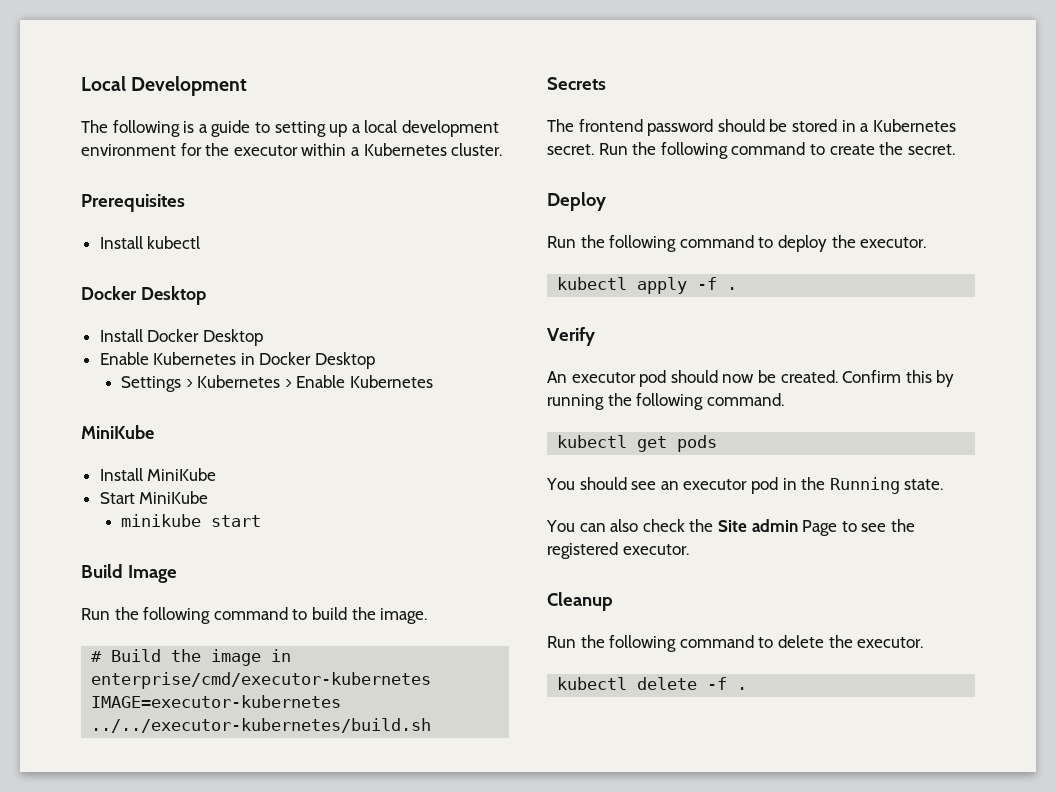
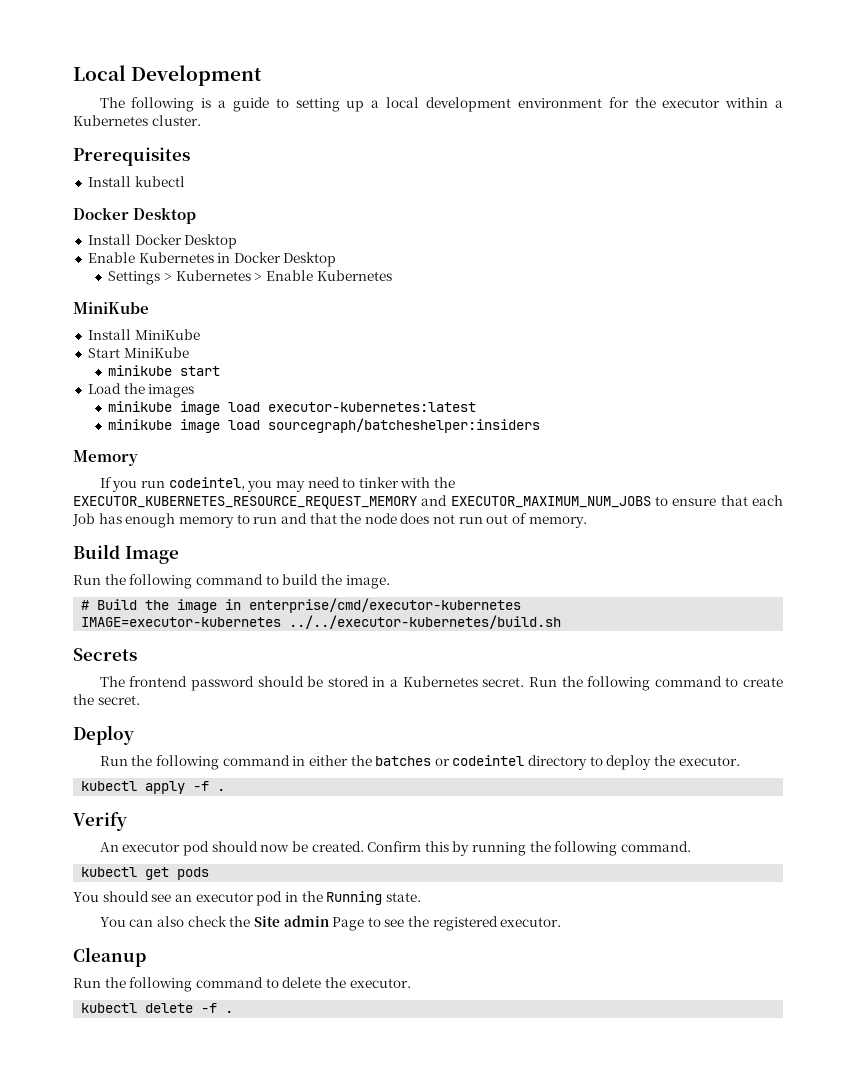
(262, 521) none -> [87,383,195,398] [108,401,477,415] [108,418,541,433] [73,450,138,466] [99,477,456,492] [73,495,784,509] [72,513,587,528] // Load the images // minikube image load executor-kubernetes:latest // minikube image load sourcegraph/batcheshelper:insiders // Memory // If you run codeintel, you may need to tinker with the EXECUTOR_KUBERNETES_RESOURCE_REQUEST_MEMORY and EXECUTOR_MAXIMUM_NUM_JOBS to ensure that each Job has enough memory to run and that the node does not run out of memory.
(754, 241) none -> [292,755,588,770] in either the batches or codeintel directory

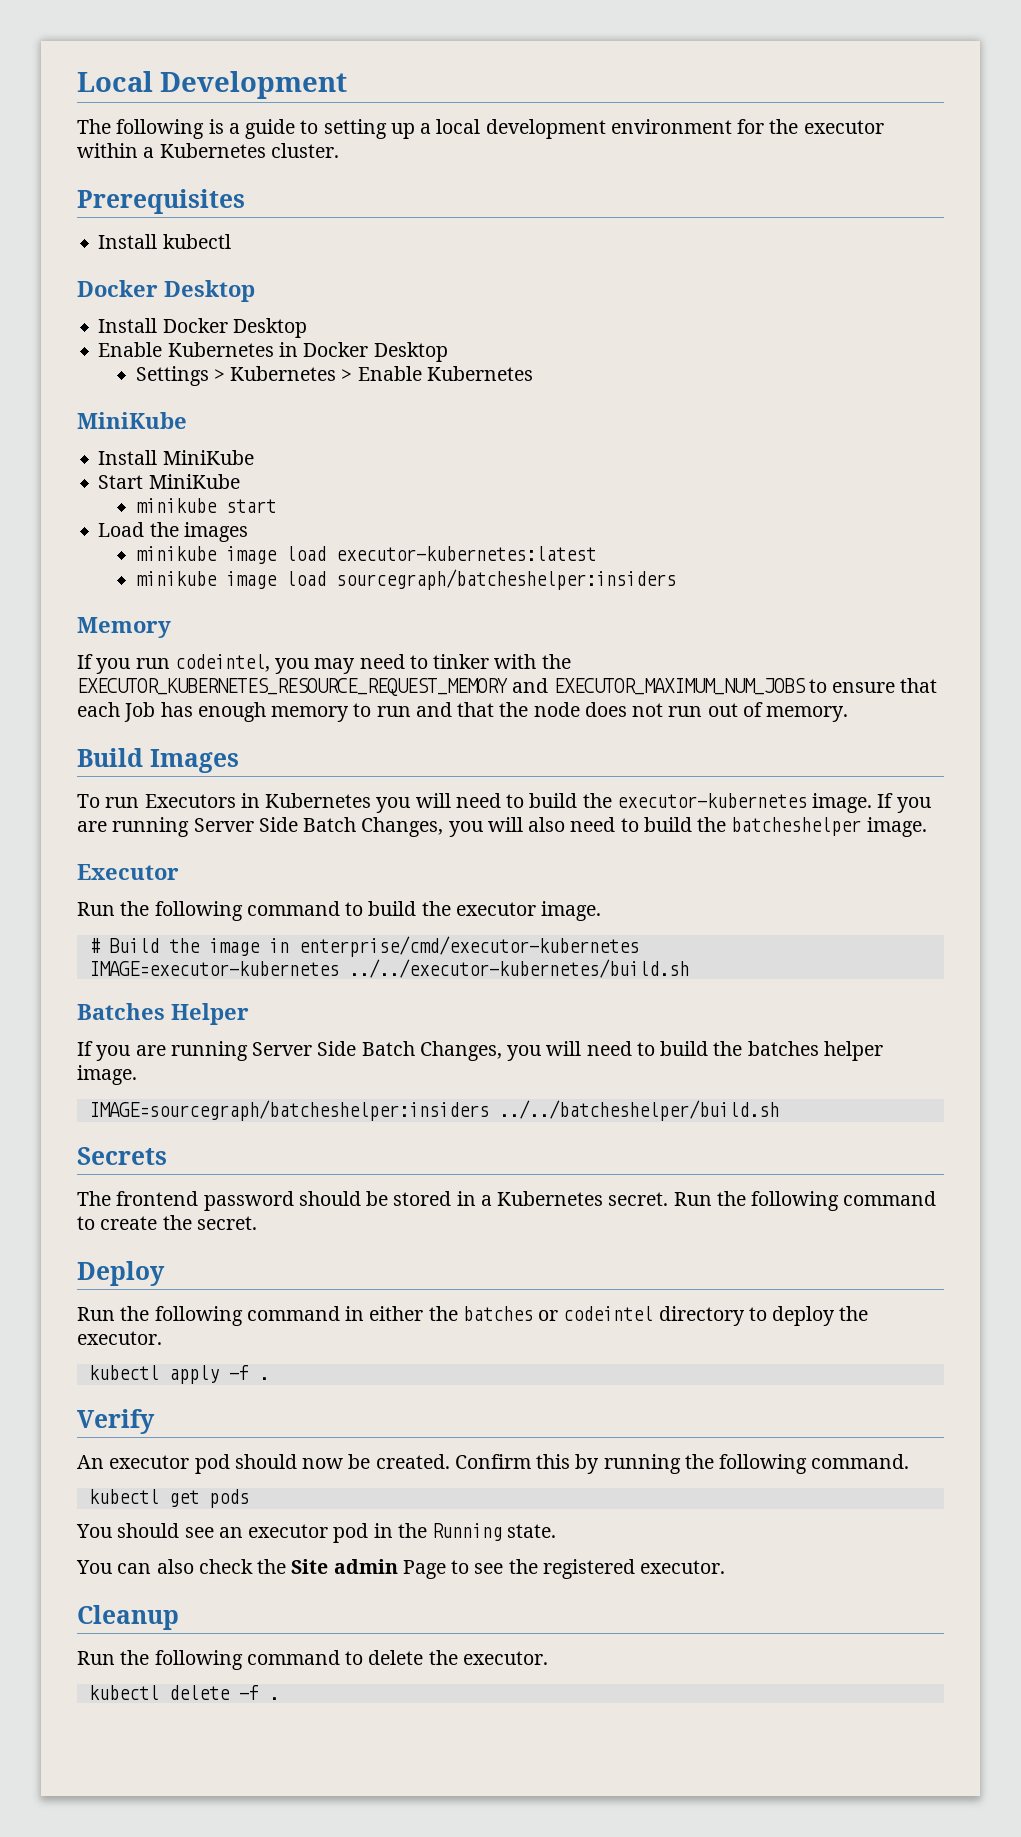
[124,546,179,564] Image -> [149,749,239,773] [77,793,931,813] [77,817,927,837] [77,864,179,880] Images // To run Executors in Kubernetes you will need to build the executor-kubernetes image. If you are running Server Side Batch Changes, you will also need to build the batcheshelper image. // Executor
(342, 579) none -> [455,902,536,916] executor
(562, 622) none -> [77,1003,249,1025] [77,1041,883,1061] [77,1065,137,1085] [88,1100,779,1121] // Batches Helper // If you are running Server Side Batch Changes, you will need to build the batches helper image. // IMAGE=sourcegraph/batcheshelper:insiders ../../batcheshelper/build.sh

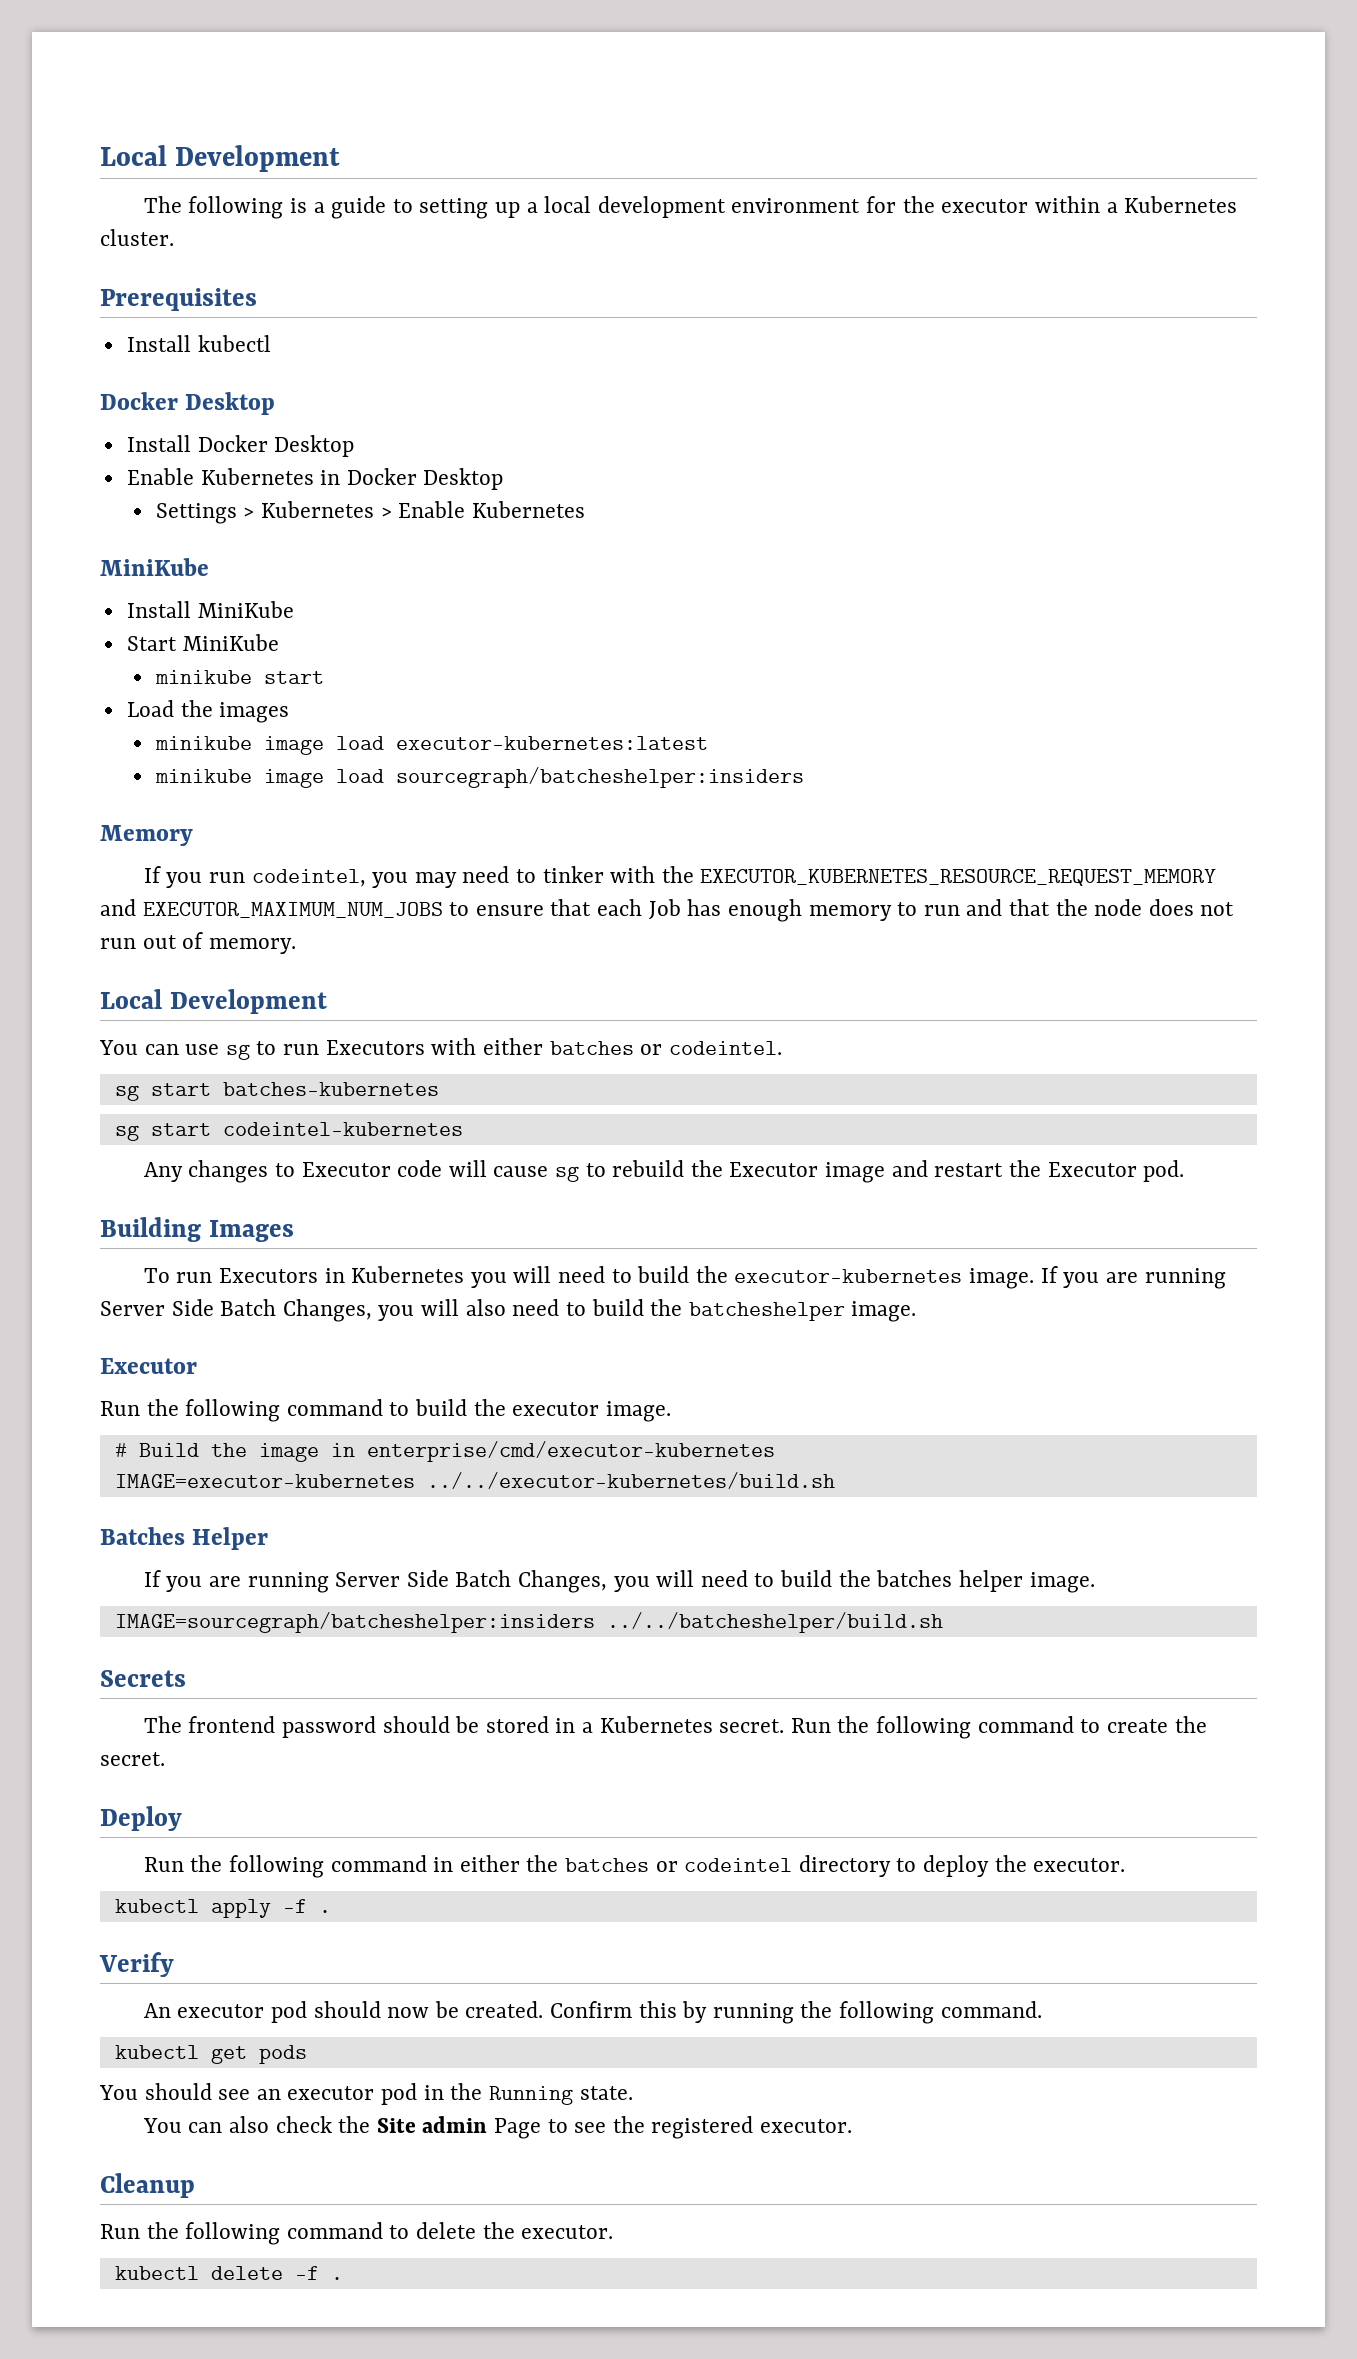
[77,748,143,767] Build -> [100,989,327,1014] [99,1038,782,1060] [114,1082,439,1101] [114,1122,463,1141] [143,1160,1185,1183] [100,1217,201,1242] Local Development // You can use sg to run Executors with either batches or codeintel. // sg start batches-kubernetes // sg start codeintel-kubernetes // Any changes to Executor code will cause sg to rebuild the Executor image and restart the Executor pod. // Building

